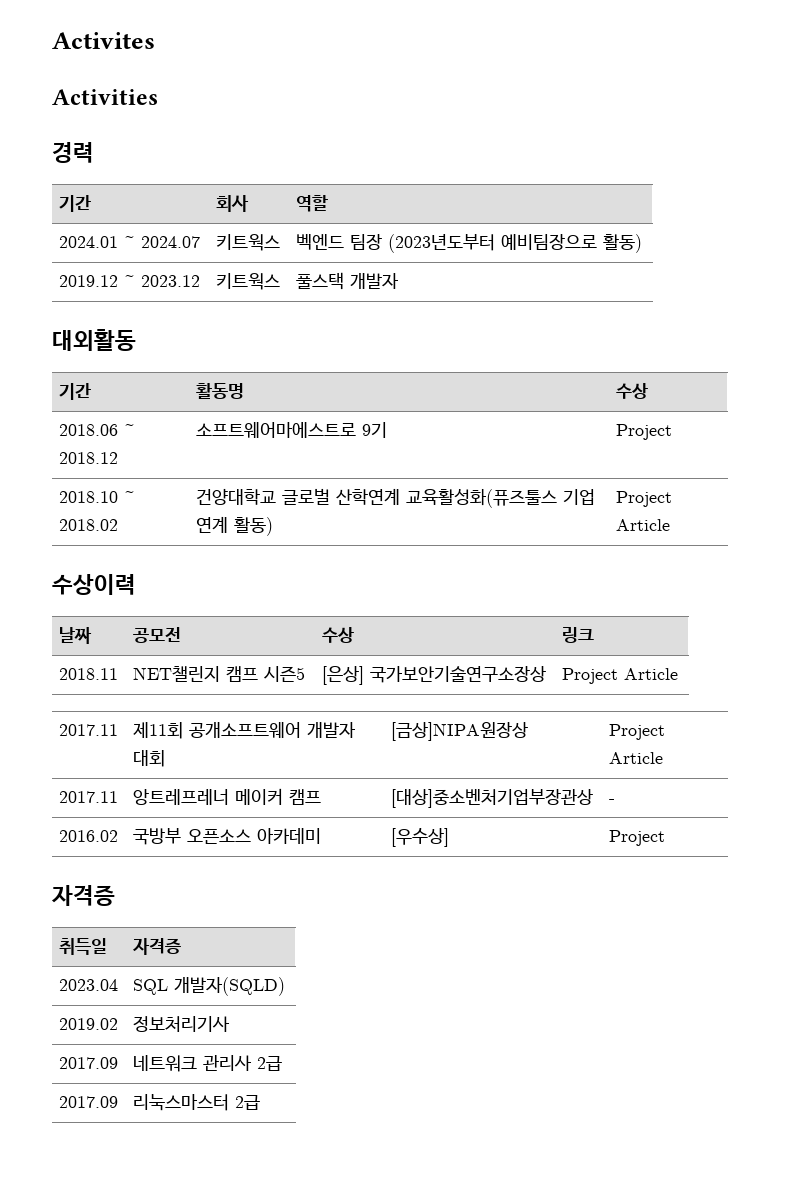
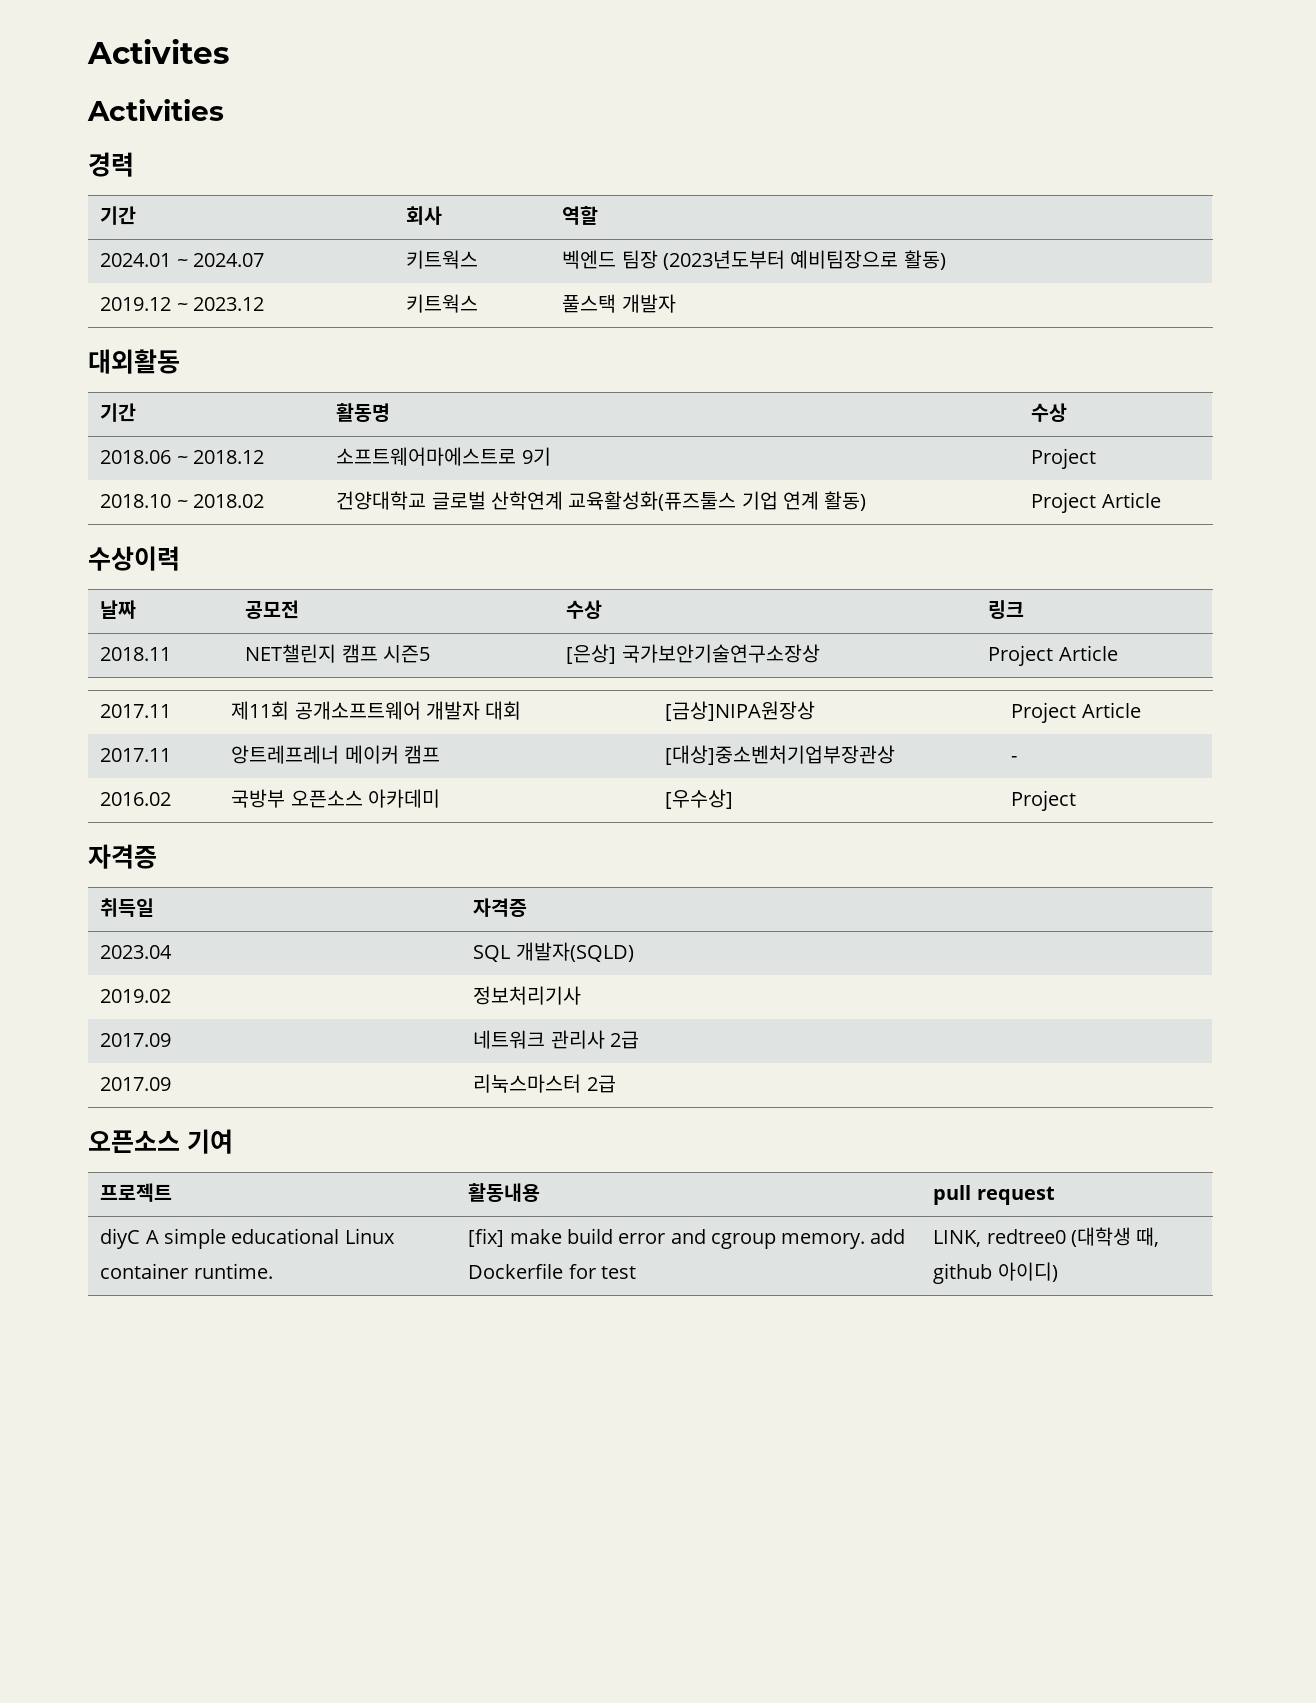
(261, 1102) none -> [88,1129,233,1154] [100,1183,173,1202] [468,1183,541,1202] [933,1185,1055,1205] [100,1228,395,1249] [100,1263,273,1279] [468,1228,906,1249] [468,1263,637,1279] [933,1227,1160,1247] [933,1262,1058,1284] // 오픈소스 기여 // 프로젝트 | 활동내용 | pull request // diyC A simple educational Linux container runtime. | [fix] make build error and cgroup memory. add Dockerfile for test | LINK, redtree0 (대학생 때, github 아이디)

